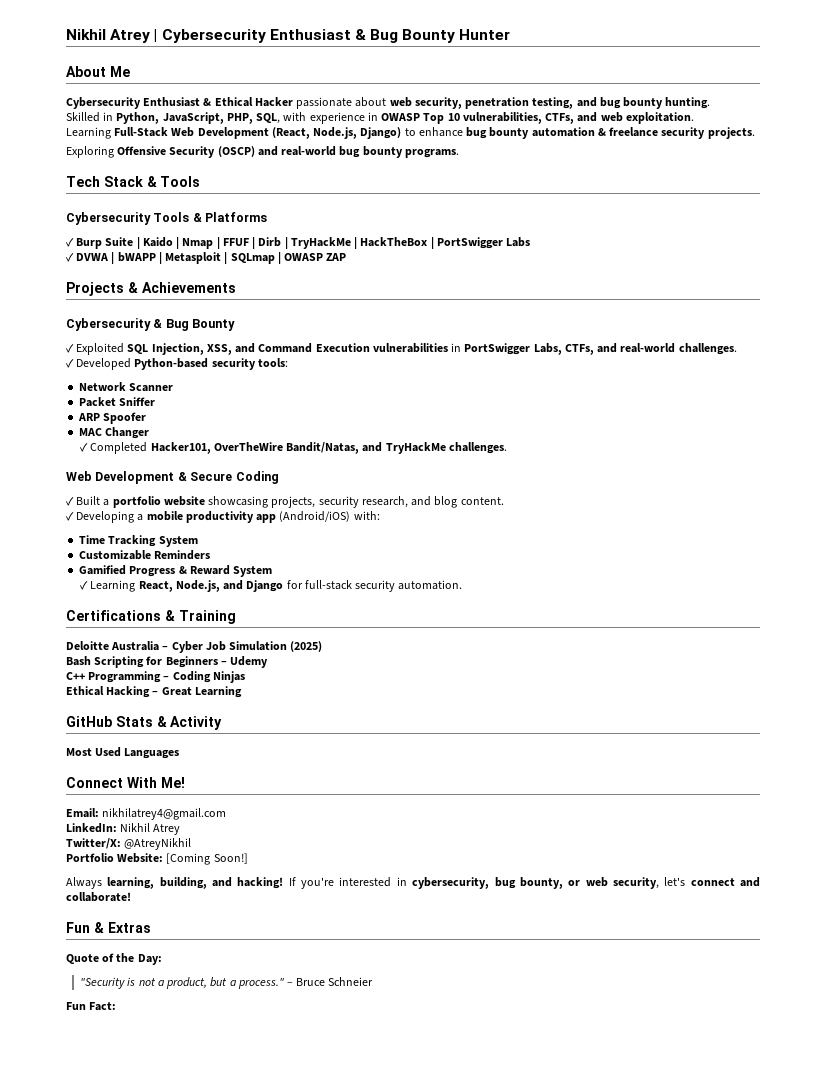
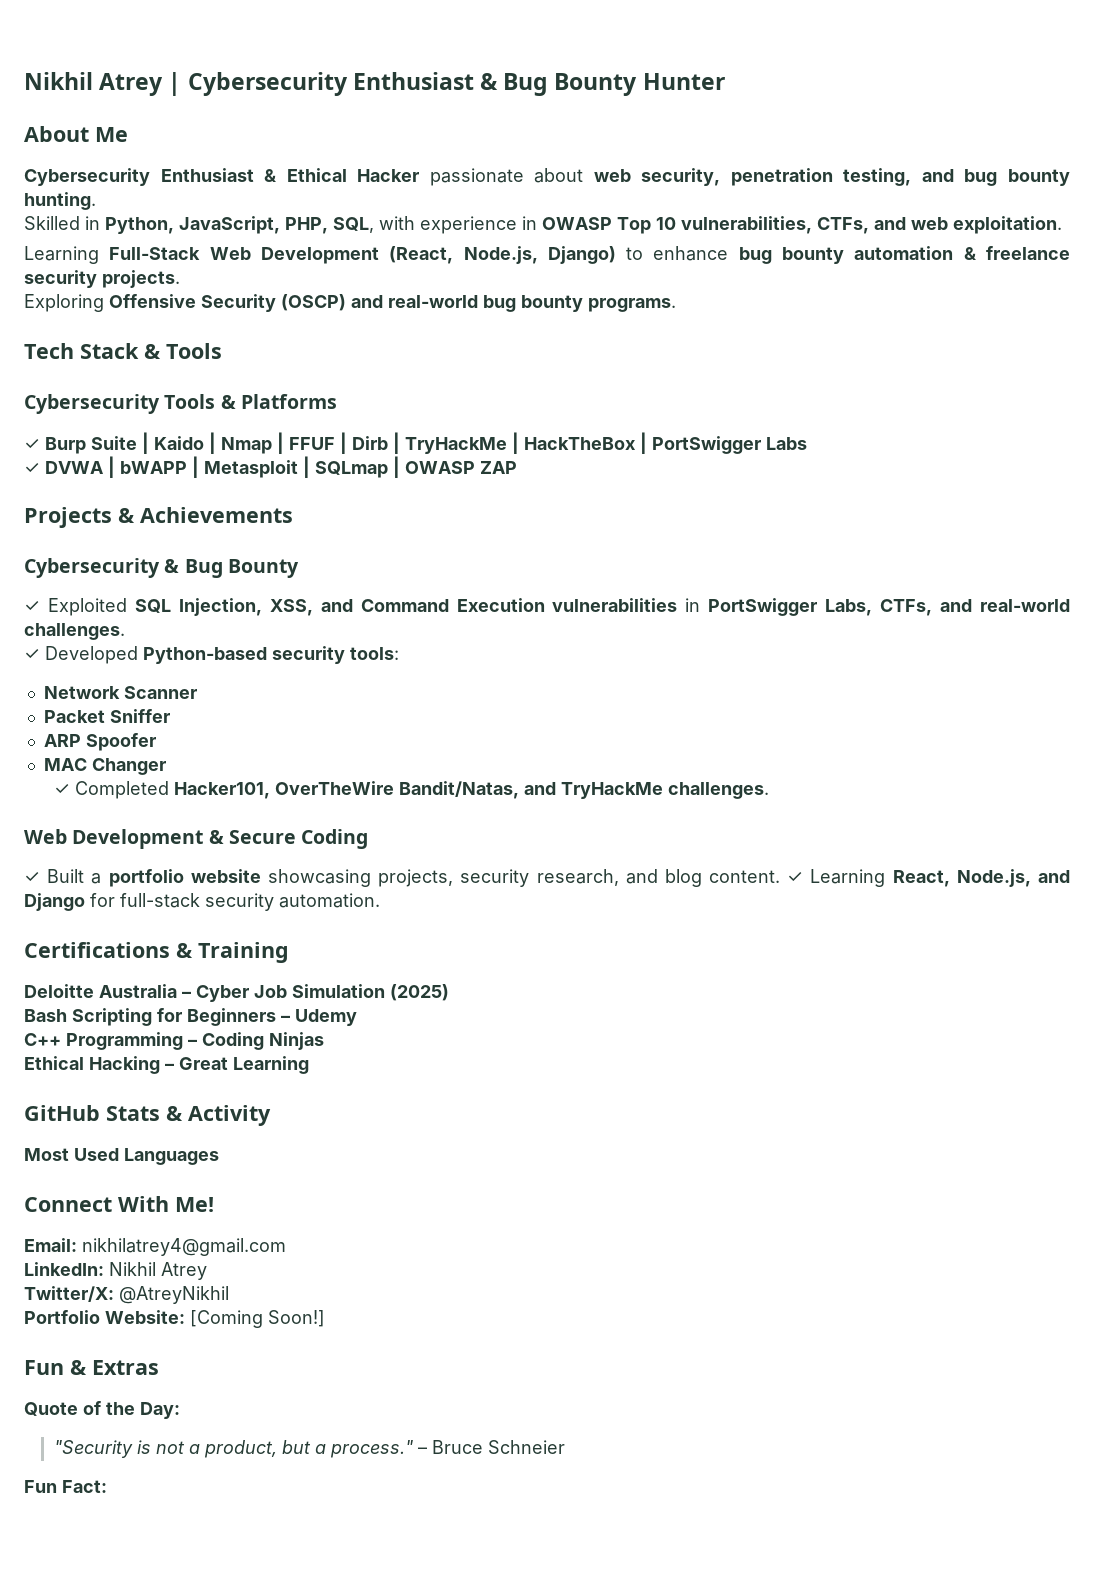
[66,511,380,523] [79,535,198,547] [79,550,211,560] [79,565,273,577] // ✓ Developing a mobile productivity app (Android/iOS) with: // Time Tracking System // Customizable Reminders // Gamified Progress & Reward System // -> (781, 876) none
[66,877,761,889] [66,892,131,902] // Always learning, building, and hacking! If you're interested in cybersecurity, bug bounty, or web security, let's connect and collaborate! -> (325, 1318) none

